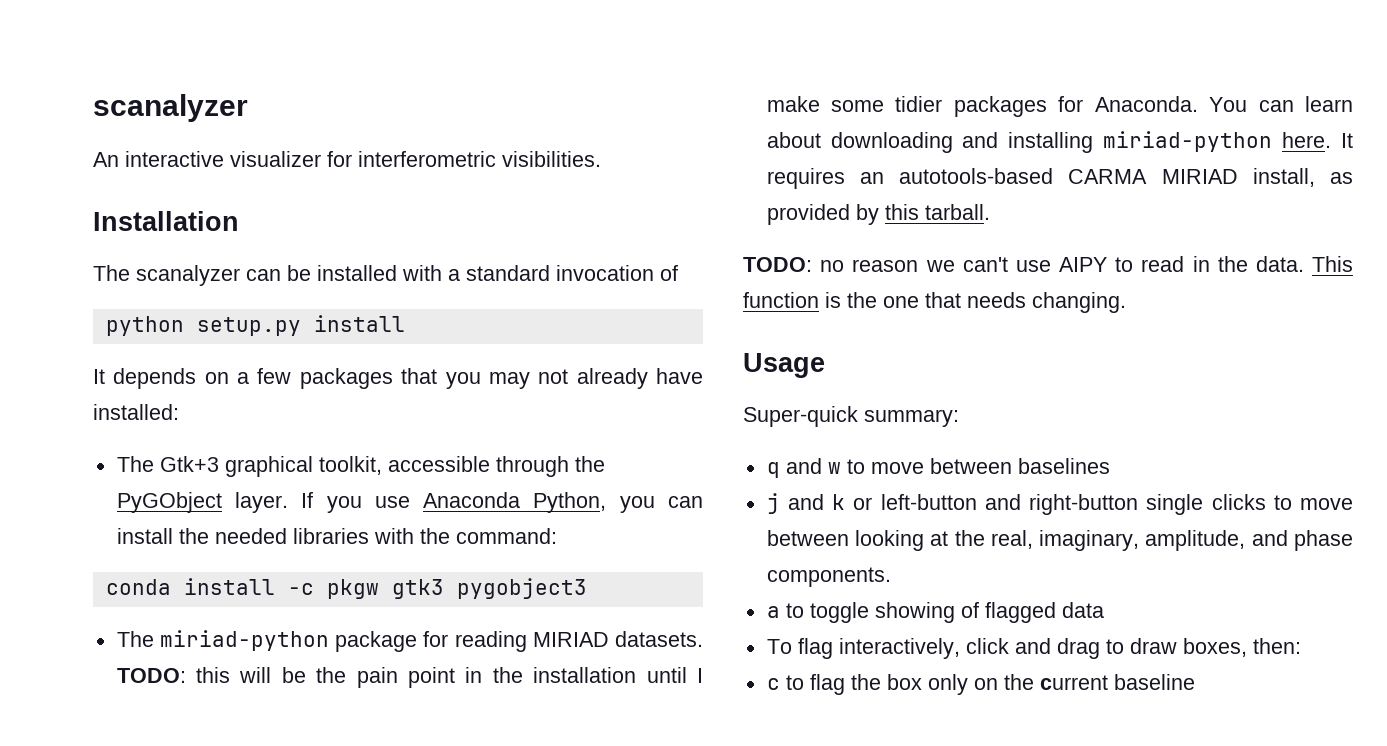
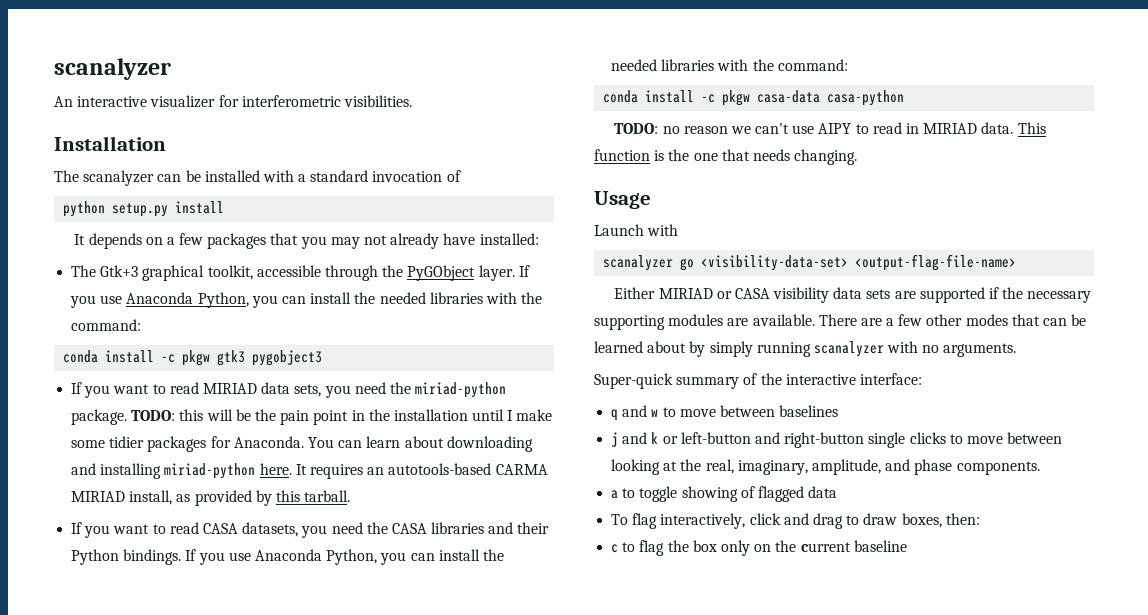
[116,630,704,652] The miriad-python package for reading MIRIAD datasets. -> [71,382,507,398] [71,409,128,425] If you want to read MIRIAD data sets, you need the miriad-python package.
(990, 212) none -> [71,522,550,538] [71,549,504,565] [611,59,848,71] [603,90,905,106] // If you want to read CASA datasets, you need the CASA libraries and their Python bindings. If you use Anaconda Python, you can install the needed libraries with the command: // conda install -c pkgw casa-data casa-python
[1217,256,1248,272] the -> [923,123,978,134] MIRIAD
[743,406,959,427] Super-quick summary: -> [594,224,679,236] [603,254,1017,271] [614,287,1092,303] [594,314,1087,330] [594,341,1017,357] [594,373,922,389] Launch with // scanalyzer go <visibility-data-set> <output-flag-file-name> // Either MIRIAD or CASA visibility data sets are supported if the necessary supporting modules are available. There are a few other modes that can be learned about by simply running scanalyzer with no arguments. // Super-quick summary of the interactive interface:

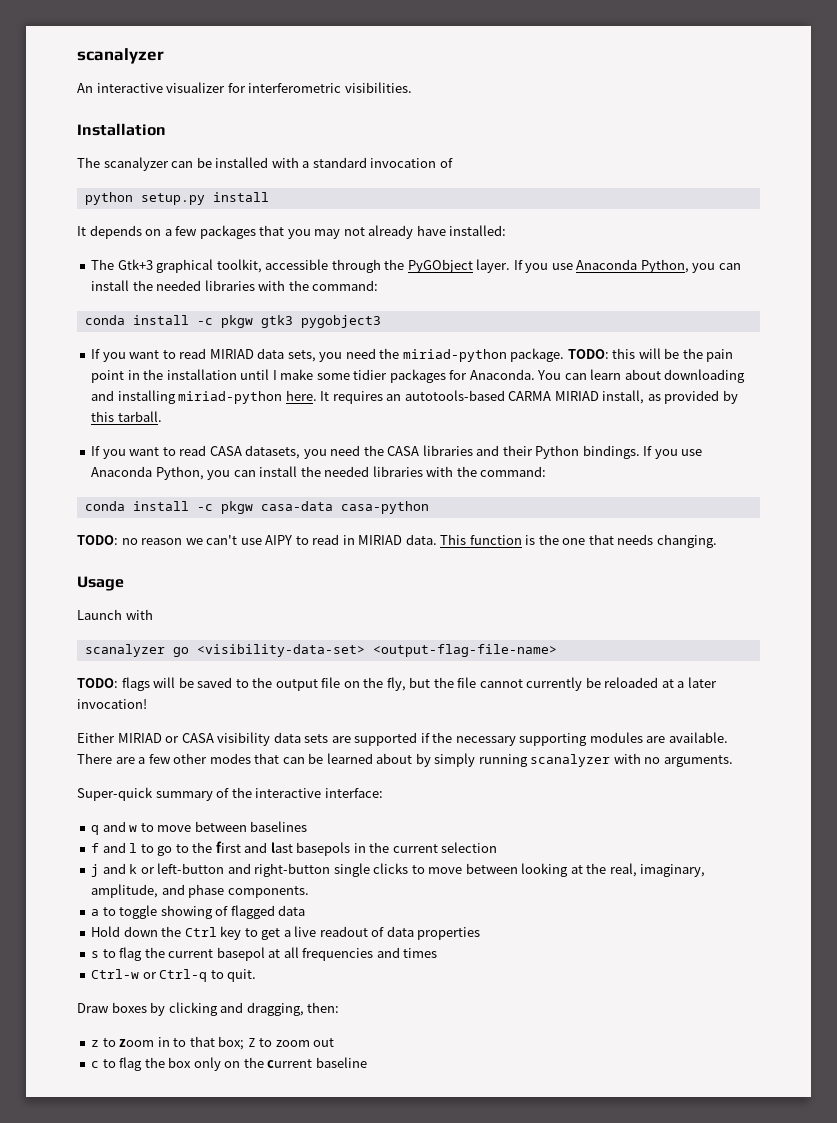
(1017, 262) none -> [77,677,717,691] [77,699,147,709] // TODO: flags will be saved to the output file on the fly, but the file cannot currently be reloaded at a later invocation!
(839, 411) none -> [91,841,498,856] // f and l to go to the first and last basepols in the current selection
[611,513,980,529] To flag interactively, click and drag to draw boxes, then: -> [91,926,481,940] [91,947,438,961] [91,969,257,982] [77,1002,340,1016] [91,1036,335,1050] Hold down the Ctrl key to get a live readout of data properties // s to flag the current basepol at all frequencies and times // Ctrl-w or Ctrl-q to quit. // Draw boxes by clicking and dragging, then: // z to zoom in to that box; Z to zoom out

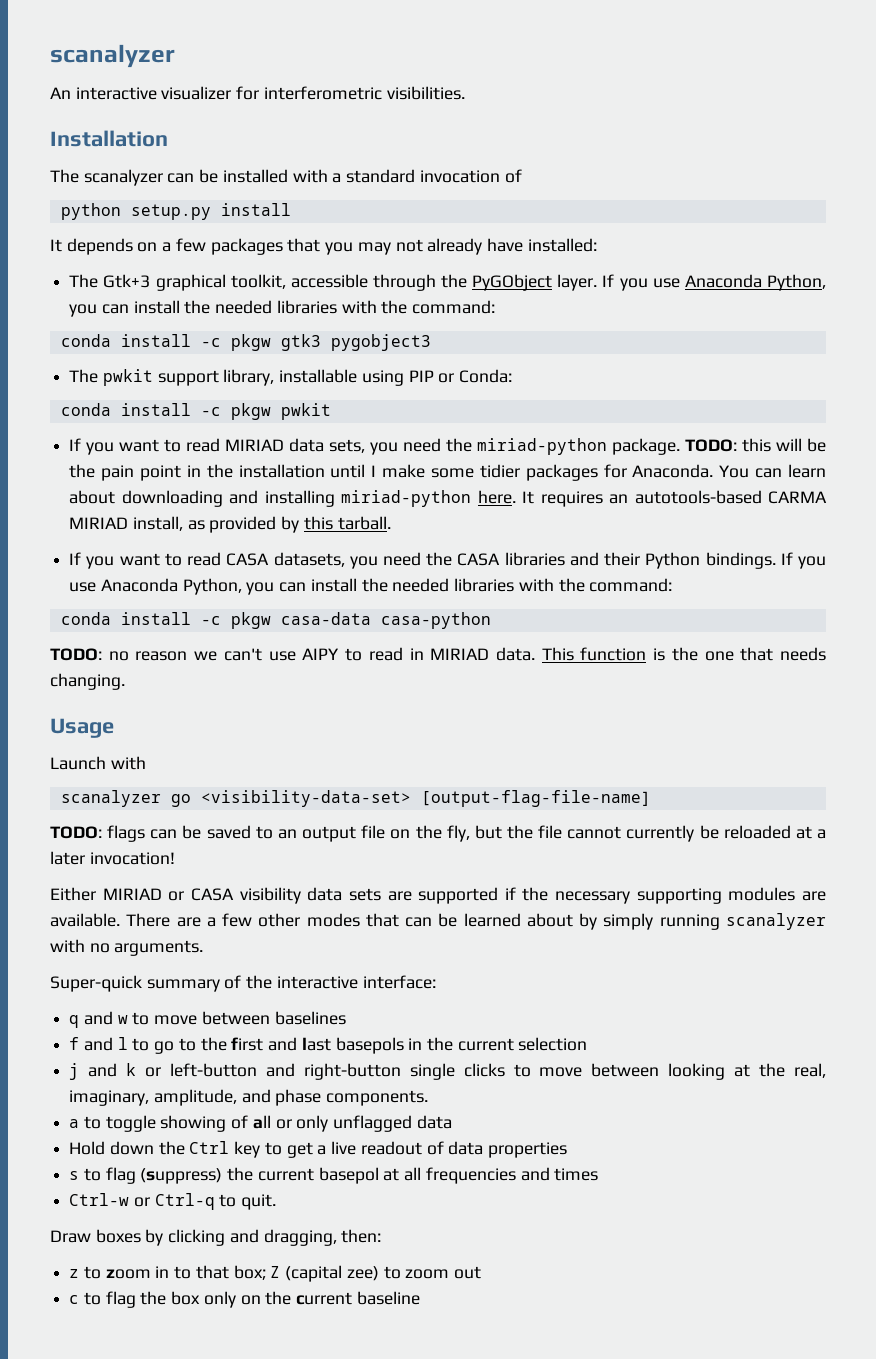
(381, 321) none -> [69,369,513,386] [60,403,331,420] // The pwkit support library, installable using PIP or Conda: // conda install -c pkgw pwkit
[372,644,557,657] <output-flag-file-name> -> [420,790,651,807] [output-flag-file-name]
[153,677,176,688] will -> [150,829,178,839] can
[252,677,273,688] the -> [277,829,297,839] an
[230,905,275,919] flagged -> [252,1115,413,1132] all or only unflagged
(143, 954) none -> [140,1168,223,1184] (suppress)
(256, 1042) none -> [285,1265,379,1282] (capital zee)

